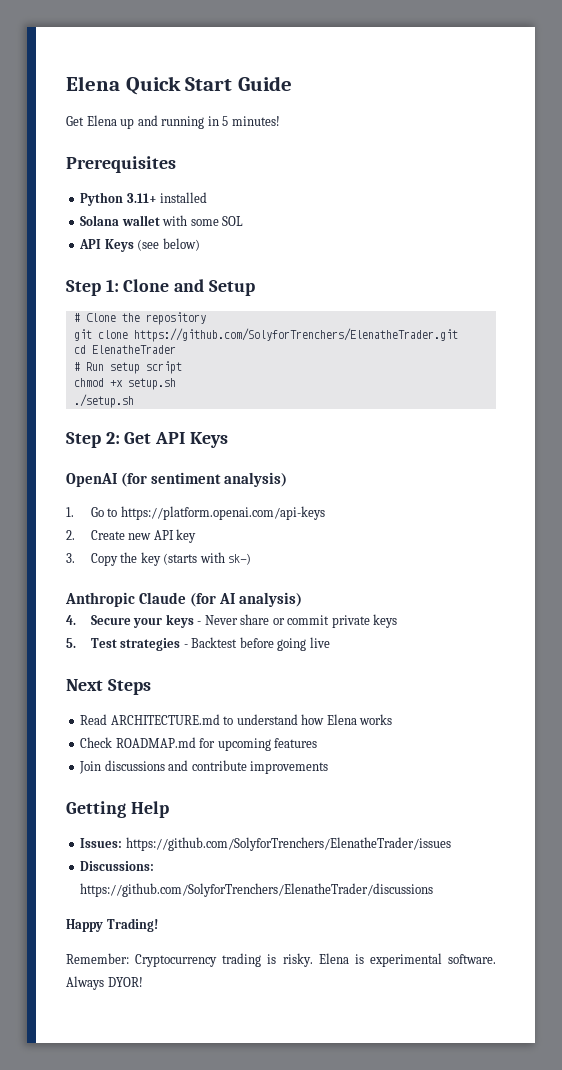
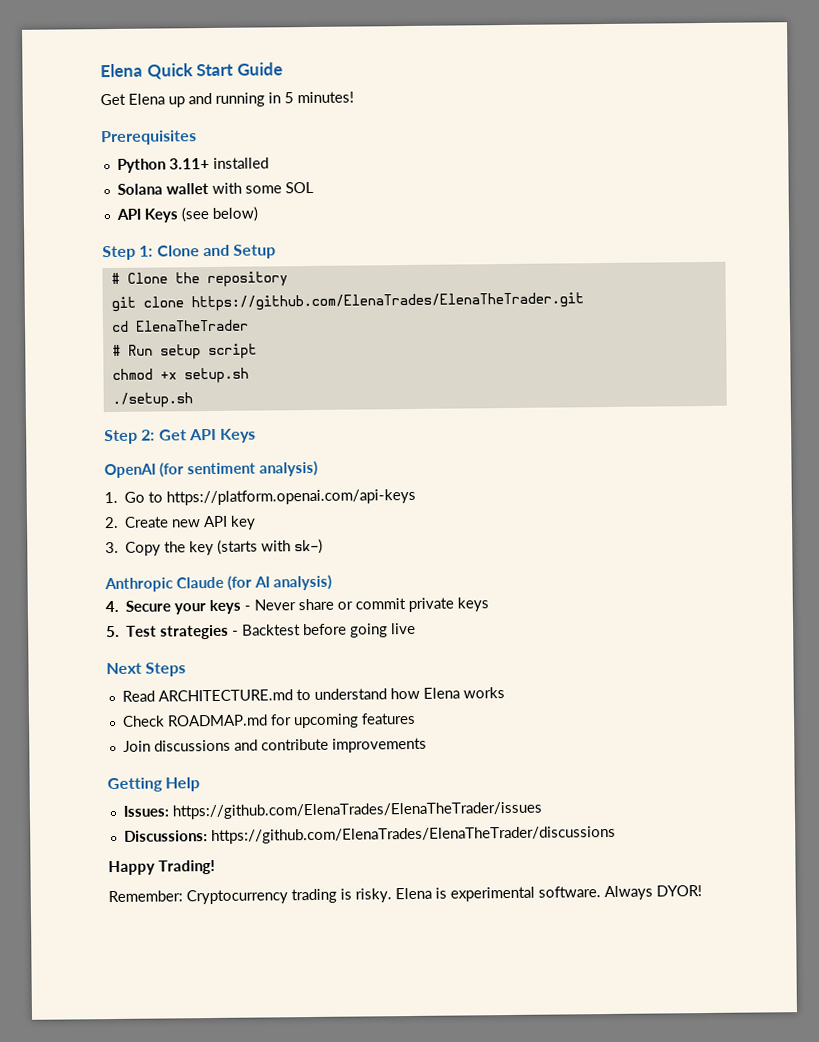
[133,328,458,342] https://github.com/SolyforTrenchers/ElenatheTrader.git -> [190,292,584,312] https://github.com/ElenaTrades/ElenaTheTrader.git
[91,345,176,354] ElenatheTrader -> [134,319,249,332] ElenaTheTrader
[125,837,451,851] https://github.com/SolyforTrenchers/ElenatheTrader/issues -> [171,801,542,820] https://github.com/ElenaTrades/ElenaTheTrader/issues
[80,883,434,897] https://github.com/SolyforTrenchers/ElenatheTrader/discussions -> [210,825,616,845] https://github.com/ElenaTrades/ElenaTheTrader/discussions

